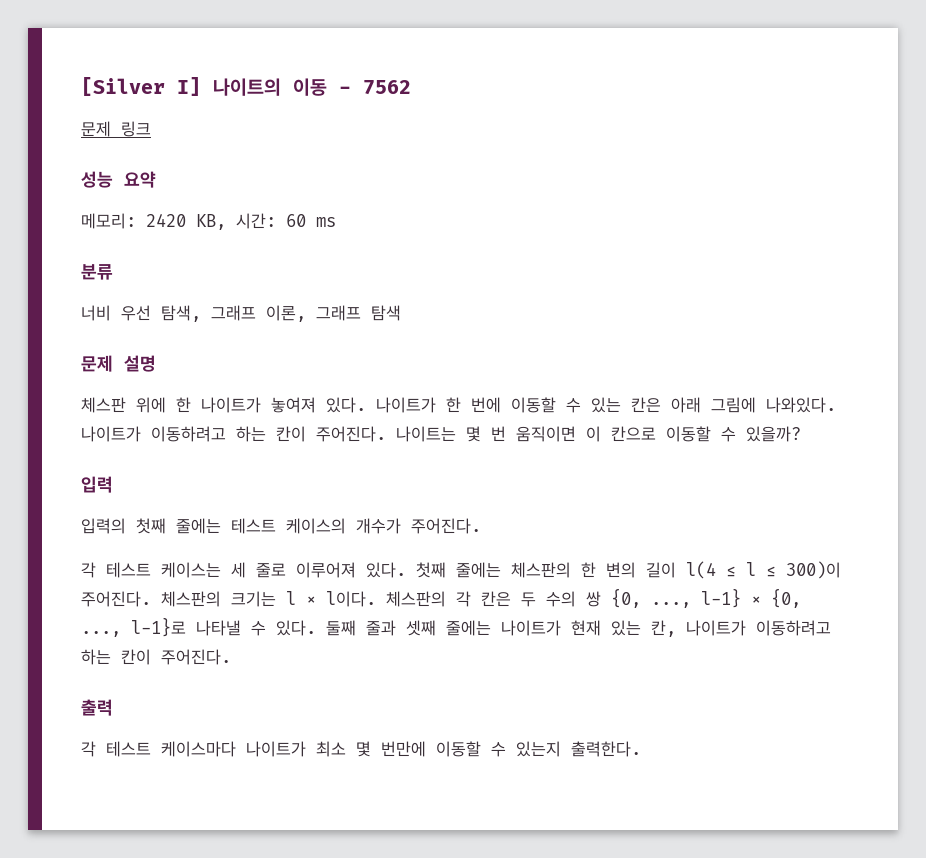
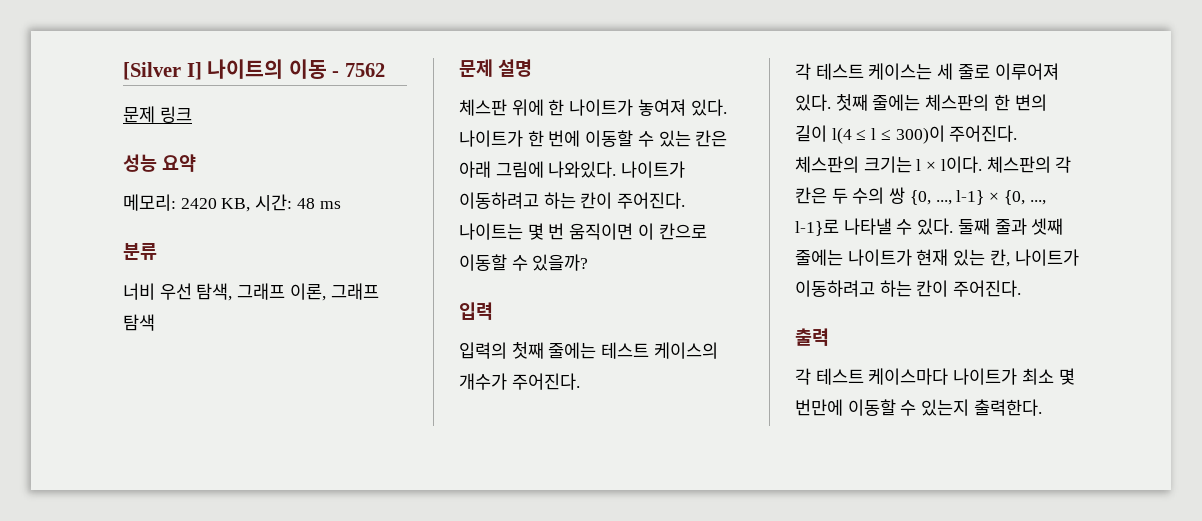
[286,214,306,227] 60 -> [296,198,315,209] 48

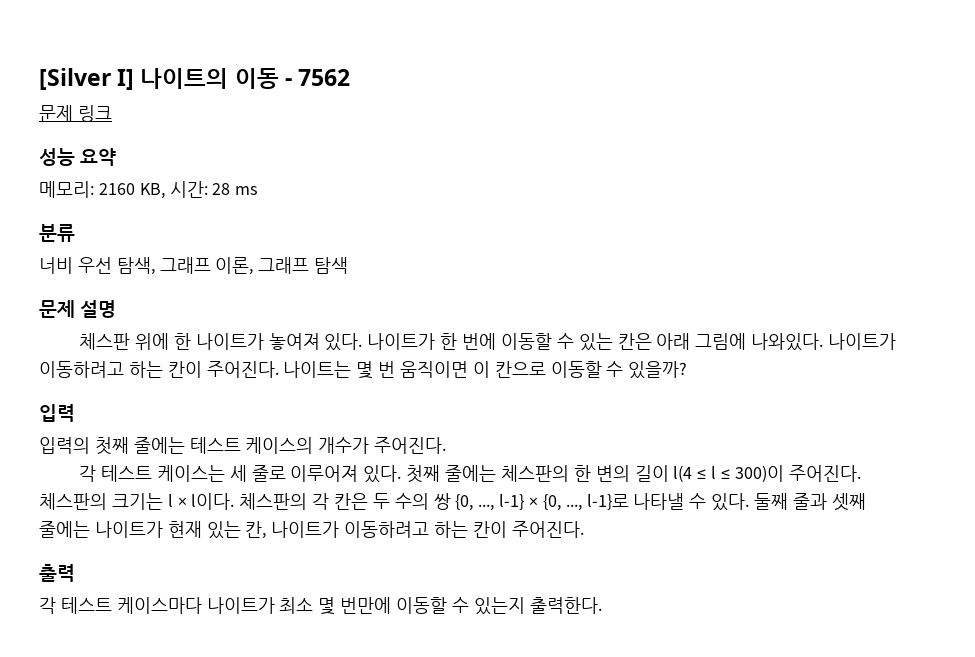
[180,198,217,209] 2420 -> [98,183,135,195] 2160
[296,198,315,209] 48 -> [212,183,231,195] 28

